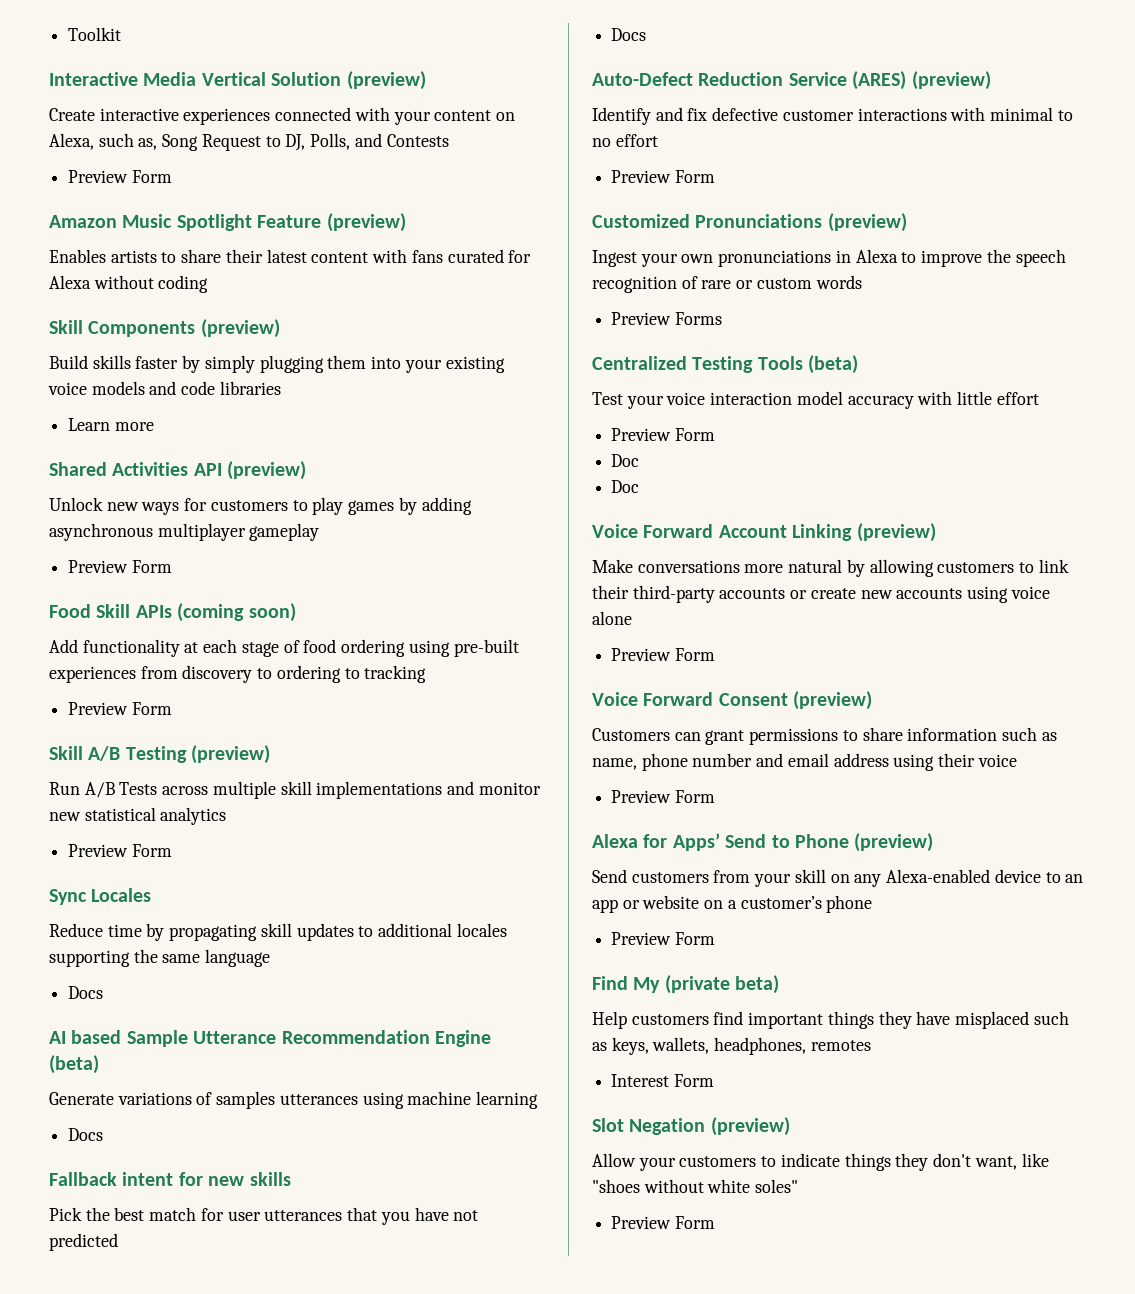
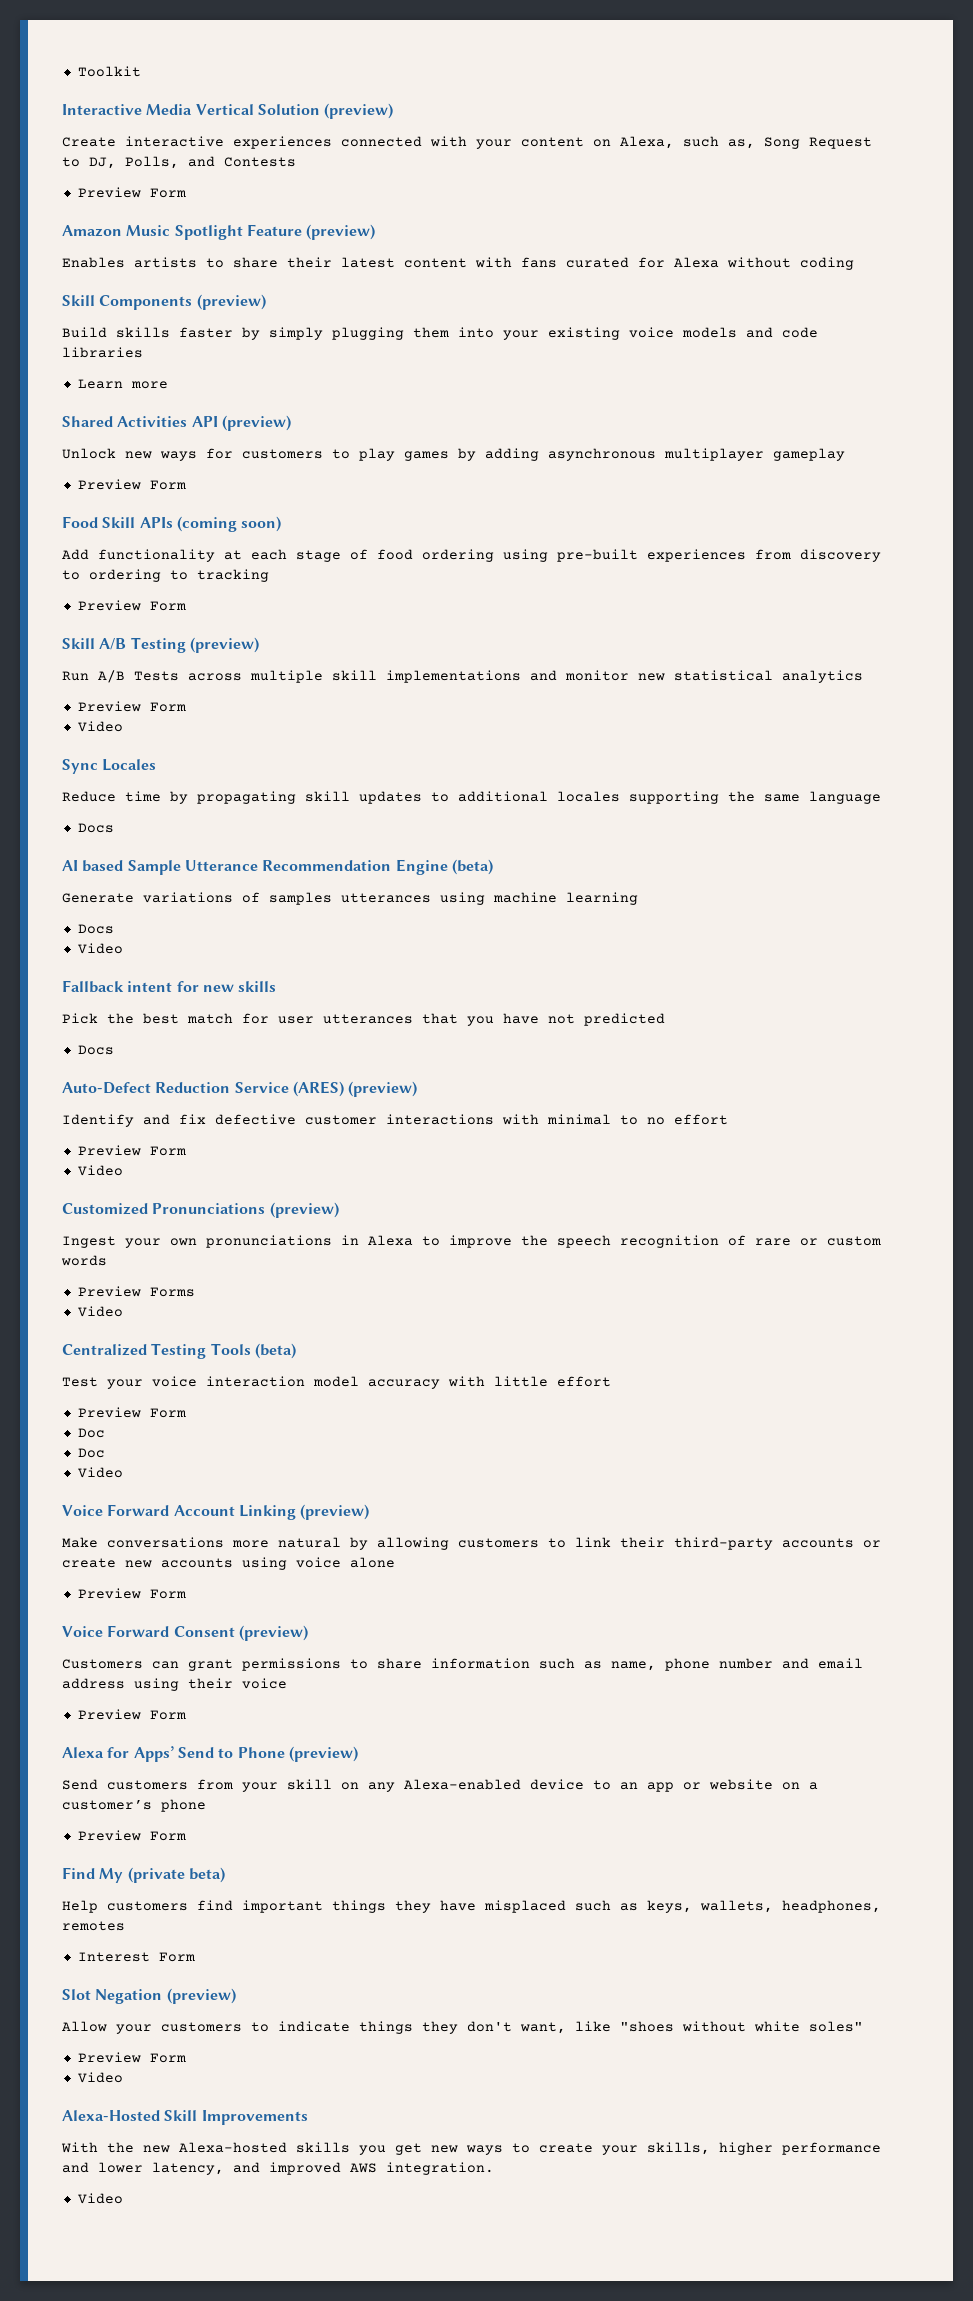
(172, 850) none -> [77,721,123,732] // Video
(104, 1134) none -> [77,943,123,954] // Video
(715, 176) none -> [77,1165,123,1176] // Video
(722, 318) none -> [77,1306,123,1317] // Video
(640, 486) none -> [77,1467,123,1478] // Video
(715, 1222) none -> [77,2072,123,2083] [62,2110,308,2125] [61,2142,881,2155] [62,2162,494,2175] [77,2193,123,2204] // Video // Alexa-Hosted Skill Improvements // With the new Alexa-hosted skills you get new ways to create your skills, higher performance and lower latency, and improved AWS integration. // Video

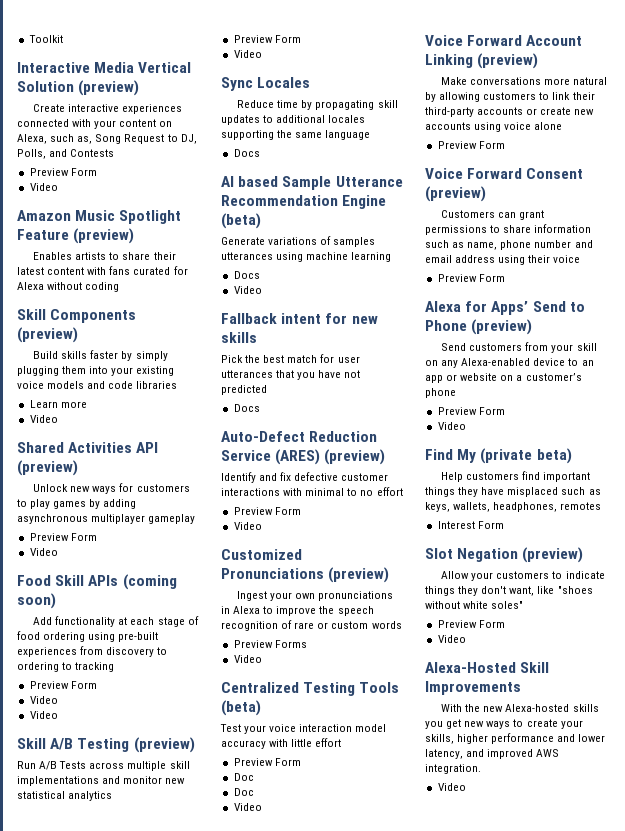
(186, 193) none -> [29,183,58,191] // Video
(168, 385) none -> [29,415,58,423] // Video
(186, 485) none -> [29,548,58,556] // Video
(186, 606) none -> [29,696,58,704] [29,711,58,719] // Video // Video
(186, 1836) none -> [437,422,466,430] // Video

